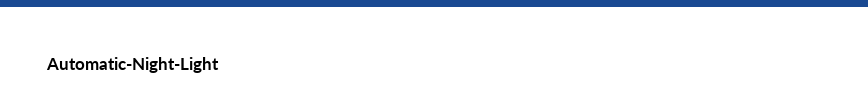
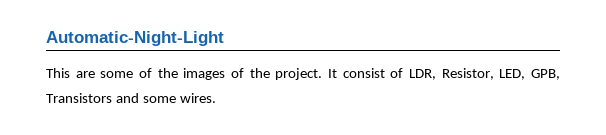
(219, 65) none -> [46,68,561,80] [46,93,216,103] // This are some of the images of the project. It consist of LDR, Resistor, LED, GPB, Transistors and some wires.

